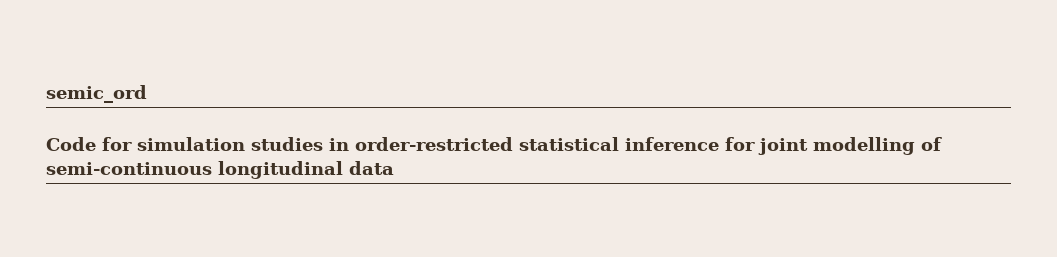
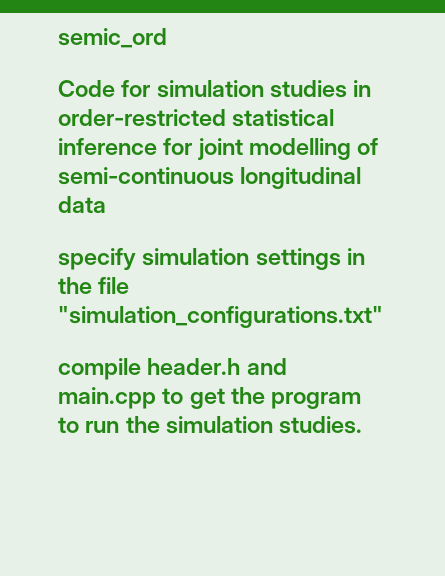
(394, 168) none -> [58,248,366,270] [58,277,130,294] [58,306,383,328] [58,358,287,380] [58,387,362,409] [58,416,363,434] // specify simulation settings in the file "simulation_configurations.txt" // compile header.h and main.cpp to get the program to run the simulation studies.

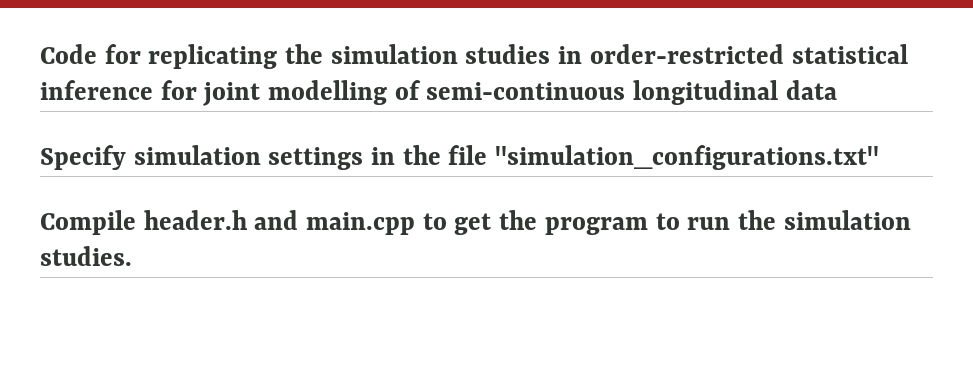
[58,28,167,48] semic_ord // -> (40, 54) none
(151, 88) none -> [148,44,324,69] replicating the
[58,248,136,270] specify -> [40,145,126,170] Specify
[58,358,141,380] compile -> [40,210,136,235] Compile

